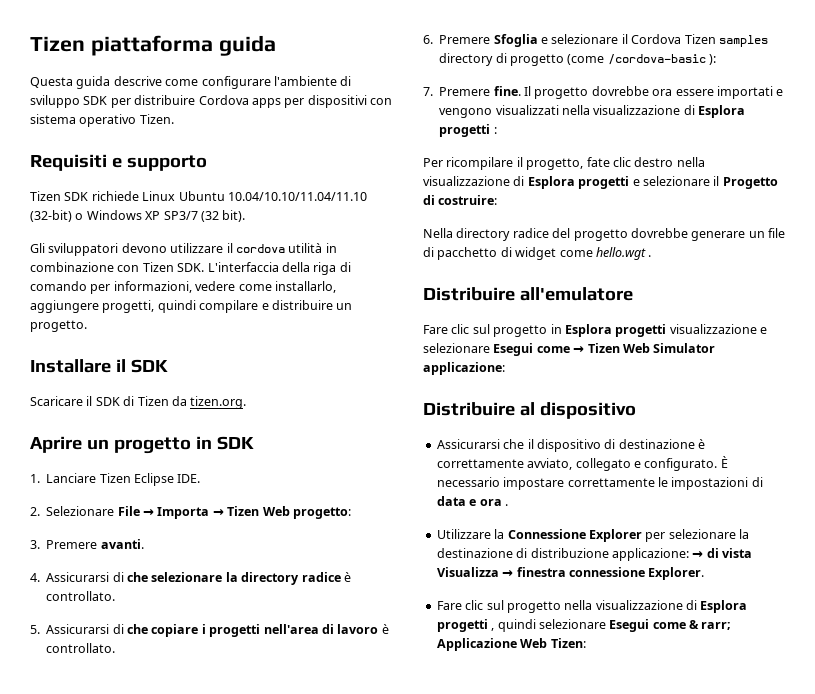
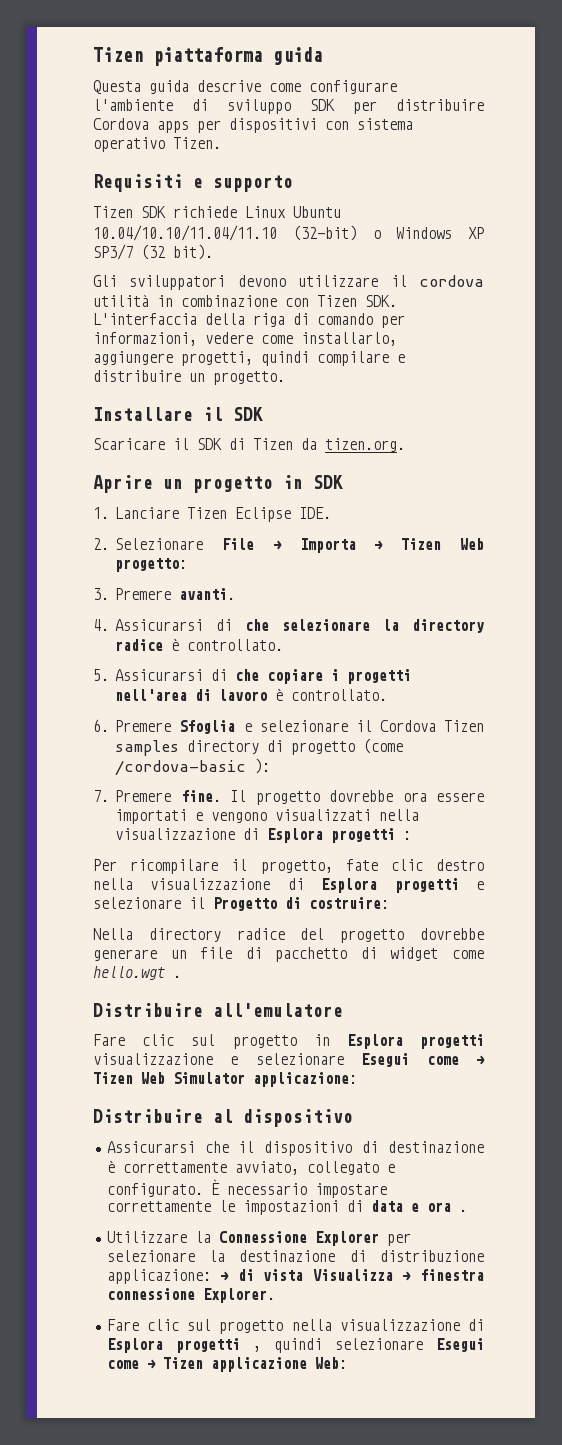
[689,620,732,630] [436,638,586,651] & rarr; Applicazione Web Tizen: -> [146,1357,347,1372] → Tizen applicazione Web:

